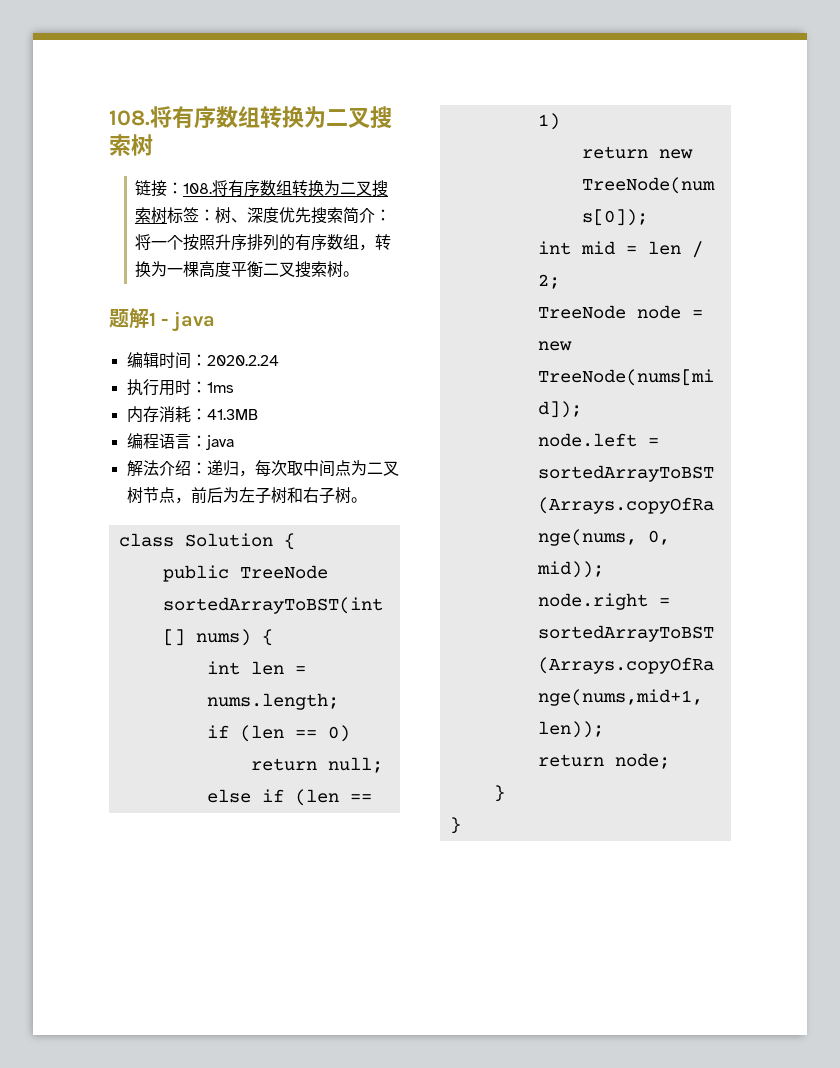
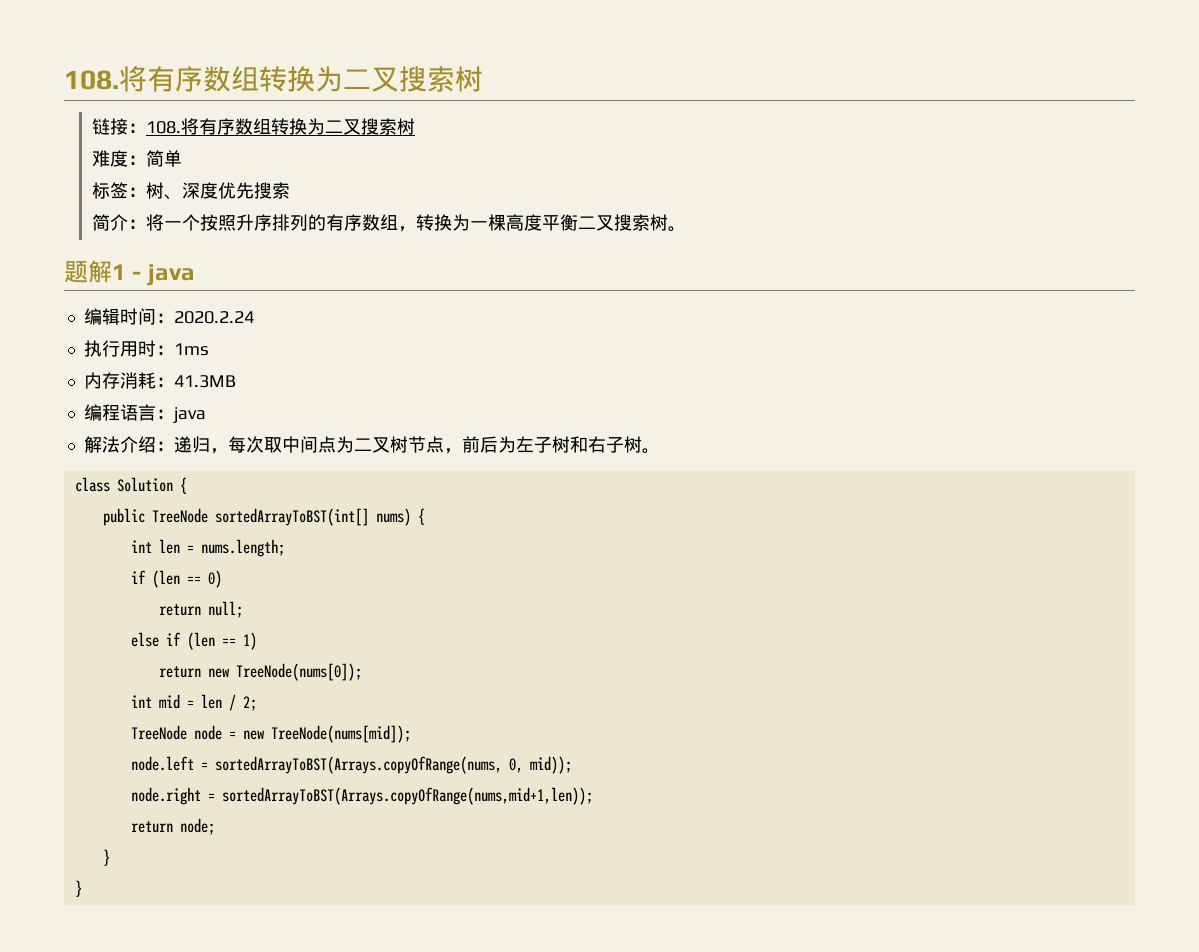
(168, 215) none -> [92,150,183,167] // 难度：简单 //
(344, 215) none -> (291, 190) //

